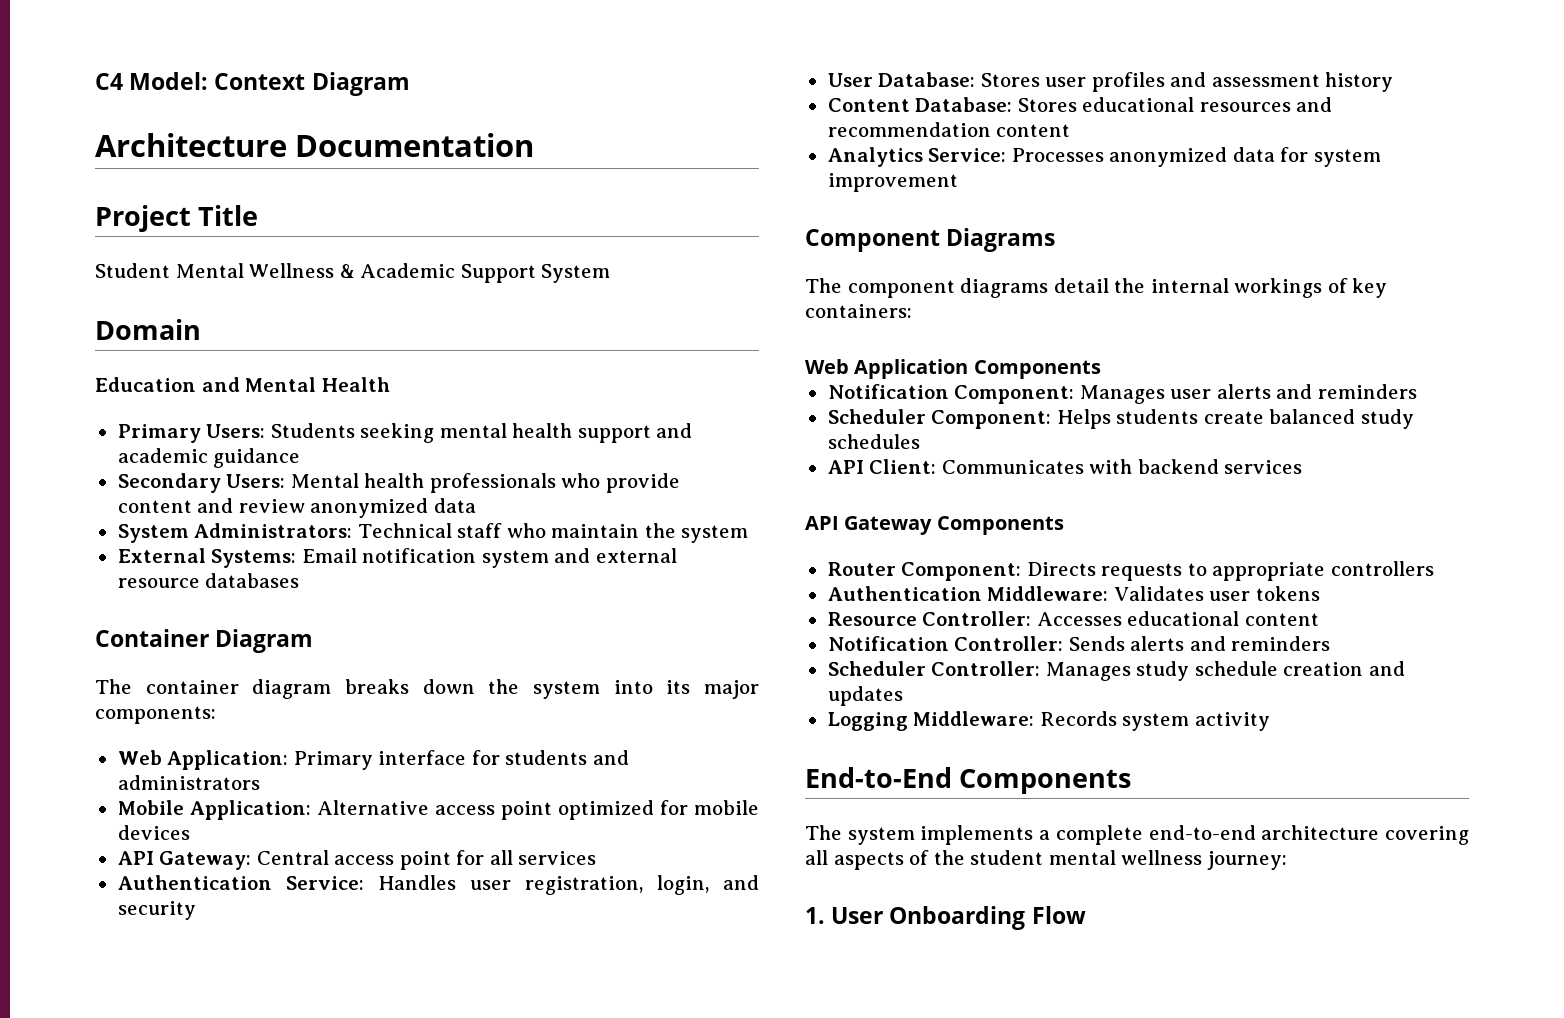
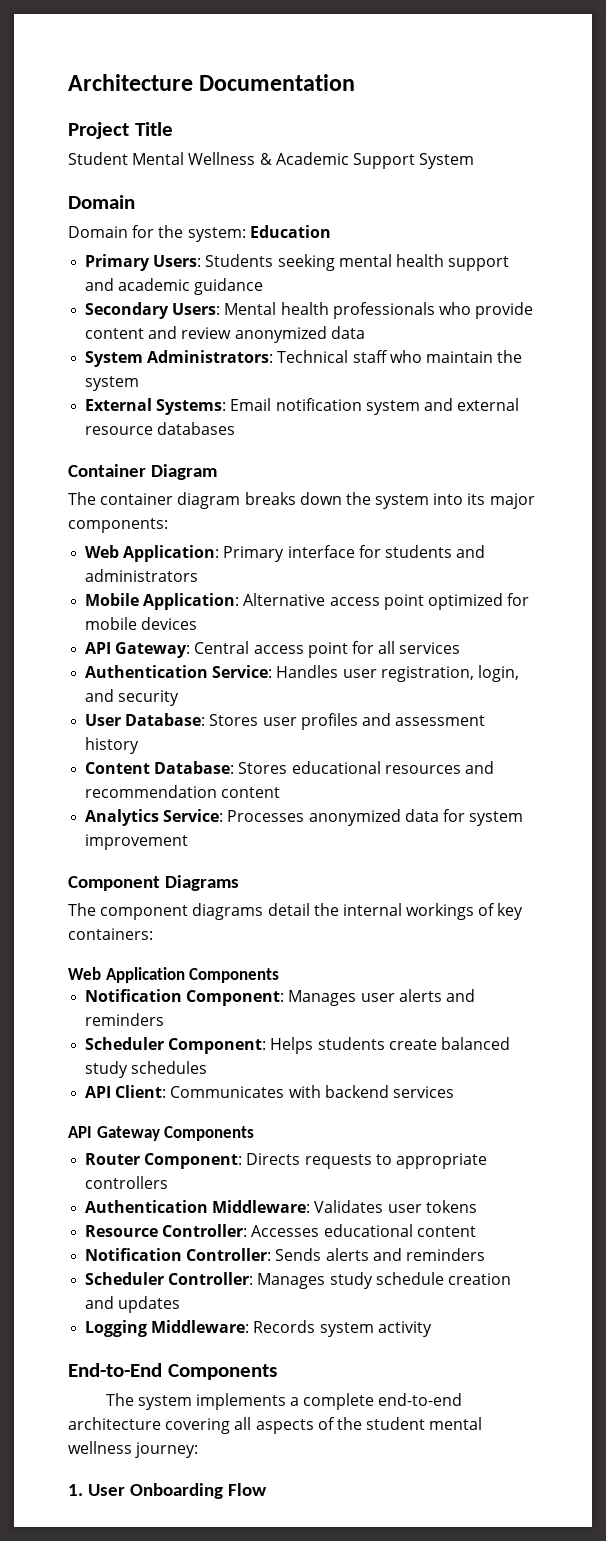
[95,72,410,96] C4 Model: Context Diagram // -> (68, 82) none
[95,377,390,392] Education and Mental Health -> [68,225,331,242] Domain for the system: Education

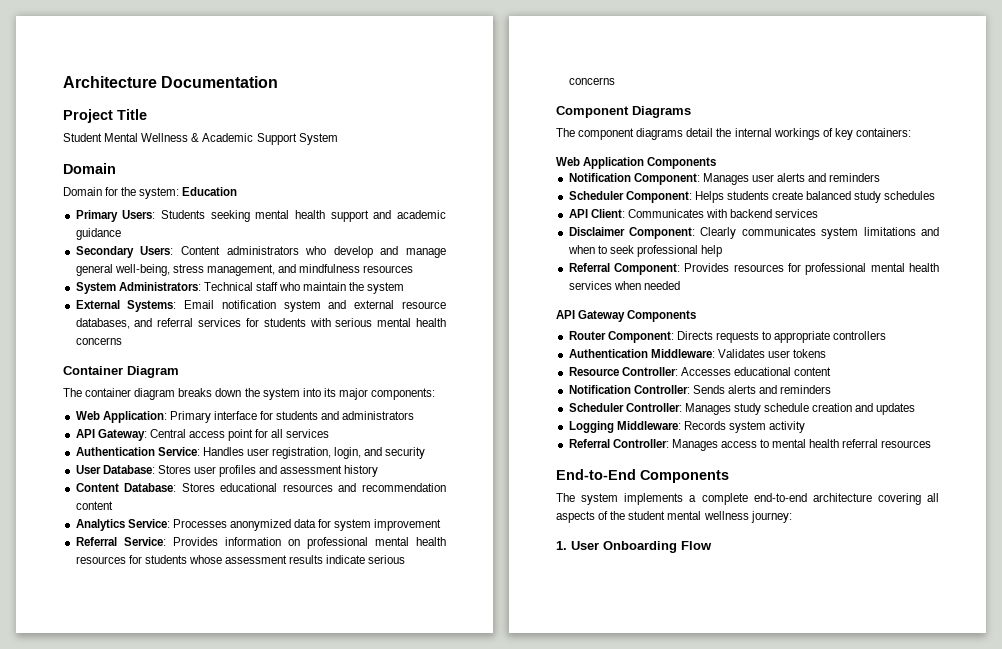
[224,302,534,319] [85,326,365,343] Mental health professionals who provide content and review anonymized data -> [180,246,446,258] [75,264,414,276] Content administrators who develop and manage general well-being, stress management, and mindfulness resources
[157,422,236,435] databases -> [75,318,446,329] [75,337,122,345] databases, and referral services for students with serious mental health concerns
[85,593,530,610] [85,617,198,630] // Mobile Application: Alternative access point optimized for mobile devices -> (415, 415) none
(189, 842) none -> [75,537,447,549] [75,555,406,564] [568,77,615,85] // Referral Service: Provides information on professional mental health resources for students whose assessment results indicate serious concerns
(454, 1092) none -> [568,227,939,239] [567,245,723,257] [568,263,939,275] [568,281,680,290] // Disclaimer Component: Clearly communicates system limitations and when to seek professional help // Referral Component: Provides resources for professional mental health services when needed
(432, 1329) none -> [568,439,932,451] // Referral Controller: Manages access to mental health referral resources

